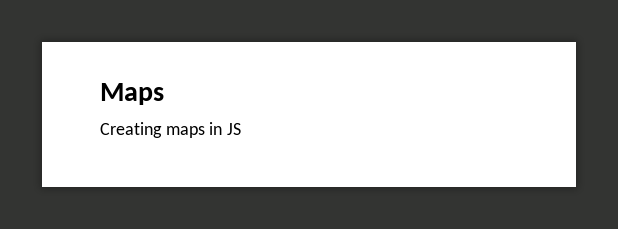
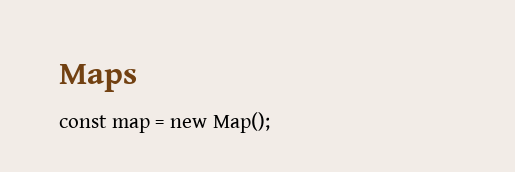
[100,122,242,138] Creating maps in JS -> [59,112,270,133] const map = new Map();

